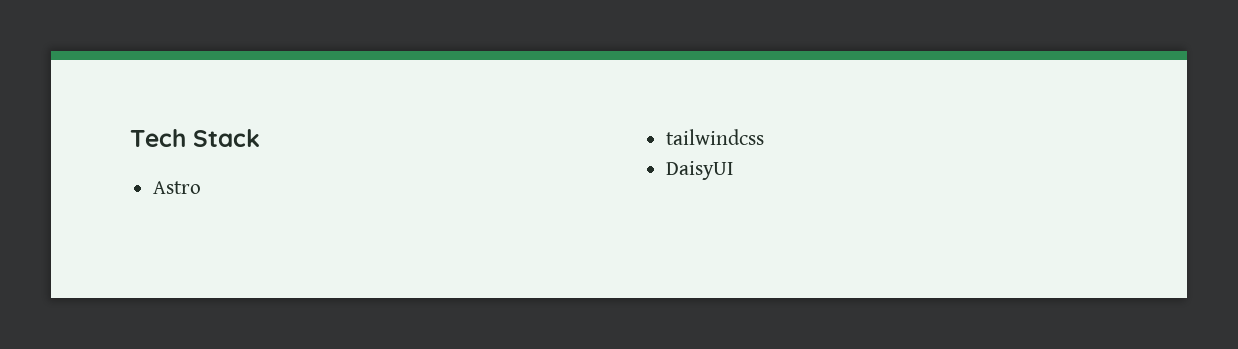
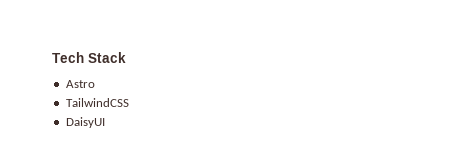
[666,129,765,145] tailwindcss -> [65,98,129,107] TailwindCSS

